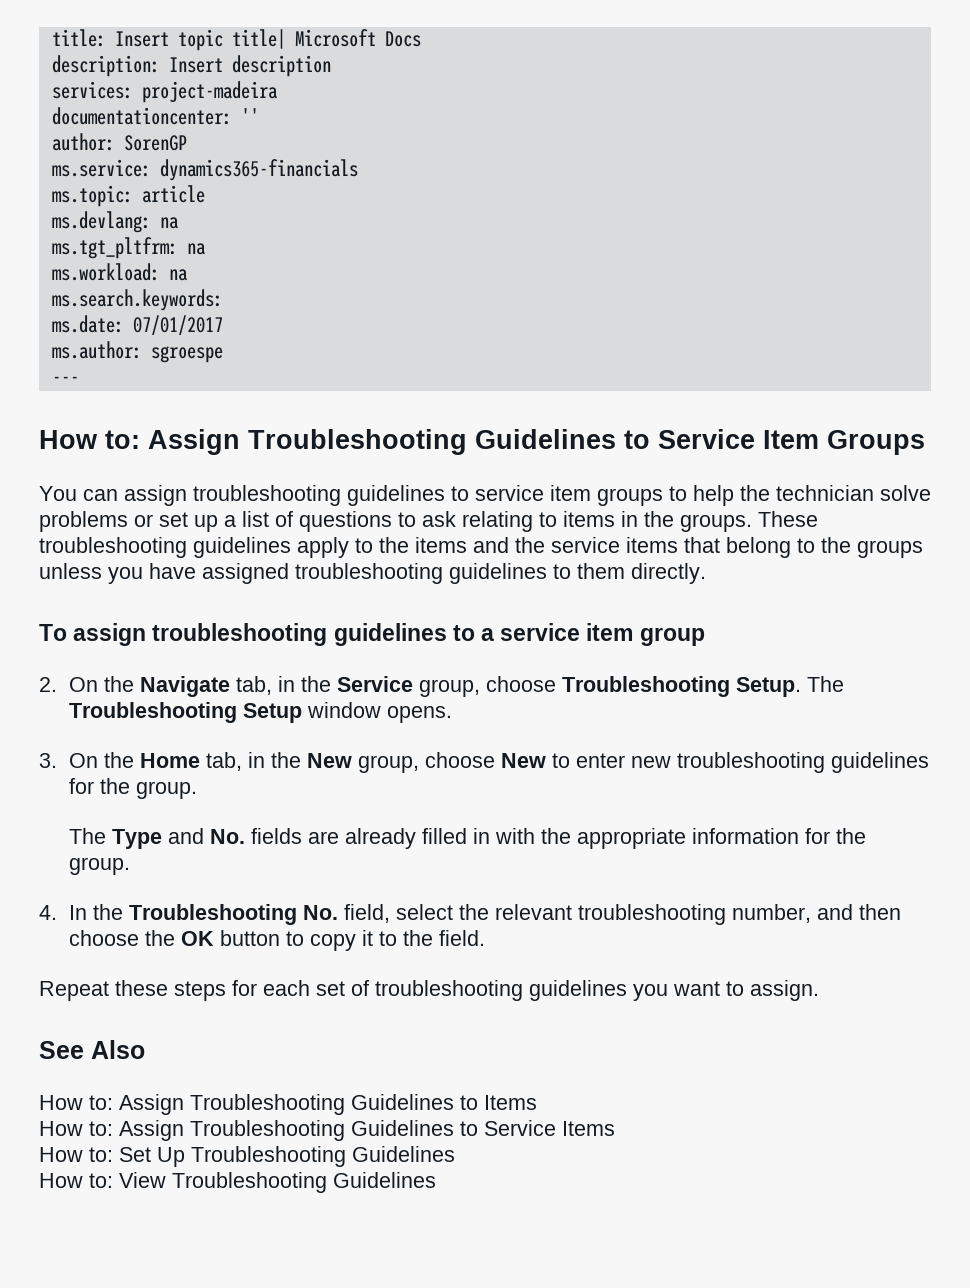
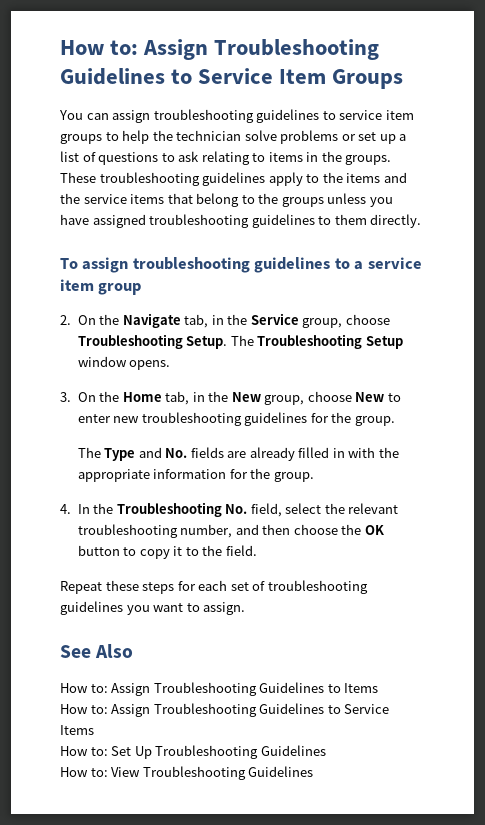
[51,29,421,51] [51,55,331,77] [51,81,278,103] [51,107,259,125] [51,133,187,151] [51,159,358,181] [51,185,205,207] [51,211,179,233] [51,237,206,259] [51,263,188,281] [51,289,223,311] [51,315,223,335] [51,341,223,363] [51,376,79,384] title: Insert topic title| Microsoft Docs // description: Insert description // services: project-madeira // documentationcenter: '' // author: SorenGP // ms.service: dynamics365-financials // ms.topic: article // ms.devlang: na // ms.tgt_pltfrm: na // ms.workload: na // ms.search.keywords: // ms.date: 07/01/2017 // ms.author: sgroespe // --- // -> (60, 47) none

